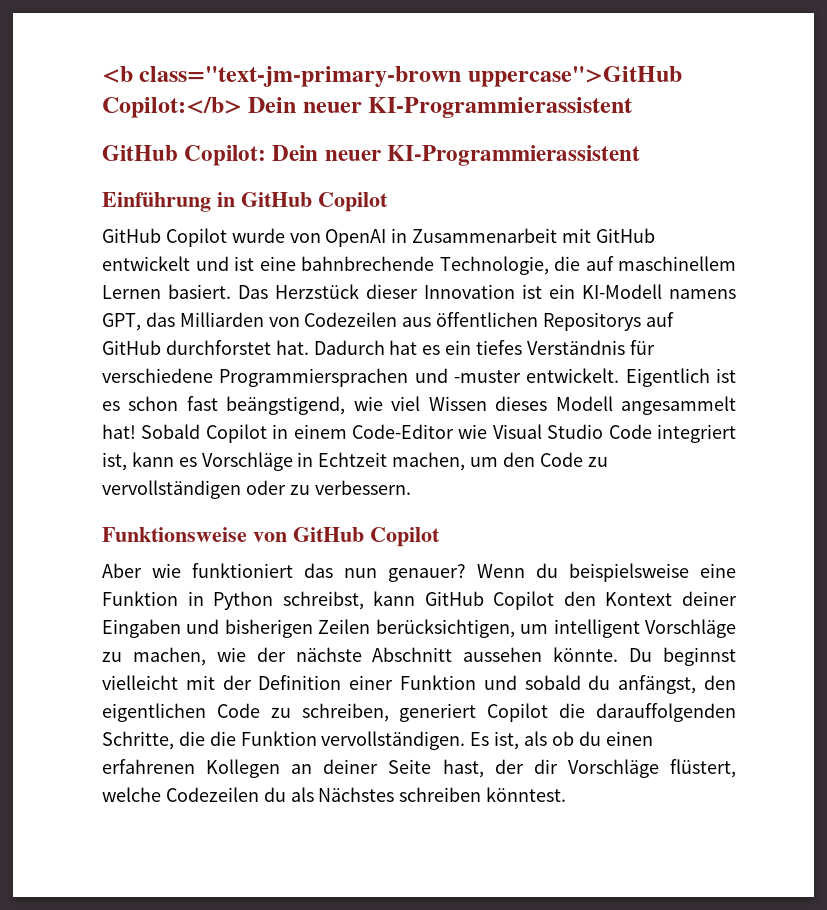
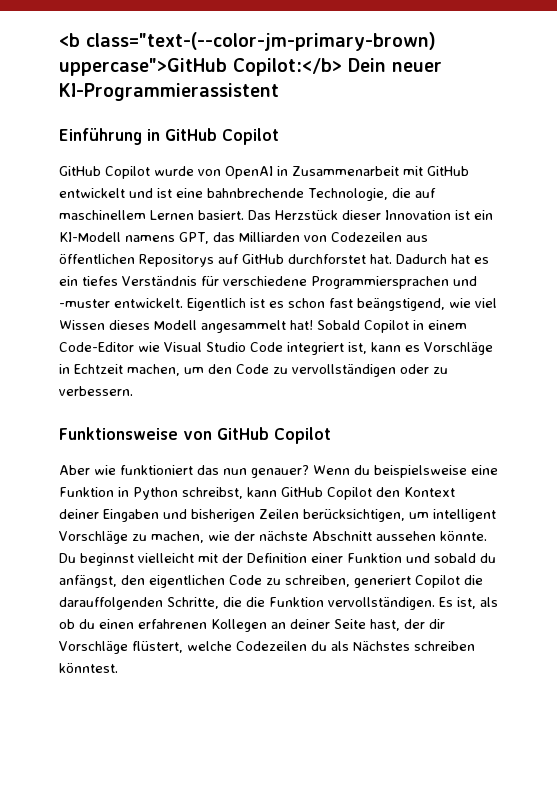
[139,66,462,87] class="text-jm-primary-brown -> [86,32,436,51] class="text-(--color-jm-primary-brown)
[102,145,640,166] // GitHub Copilot: Dein neuer KI-Programmierassistent -> (279, 92) none

